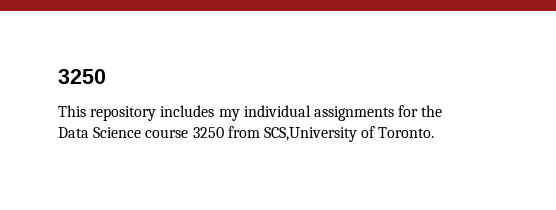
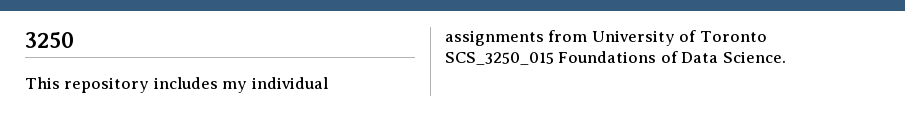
[398,105,443,117] [58,126,435,142] for the Data Science course 3250 from SCS,University of Toronto. -> [548,30,767,46] [445,51,786,65] from University of Toronto SCS_3250_015 Foundations of Data Science.

